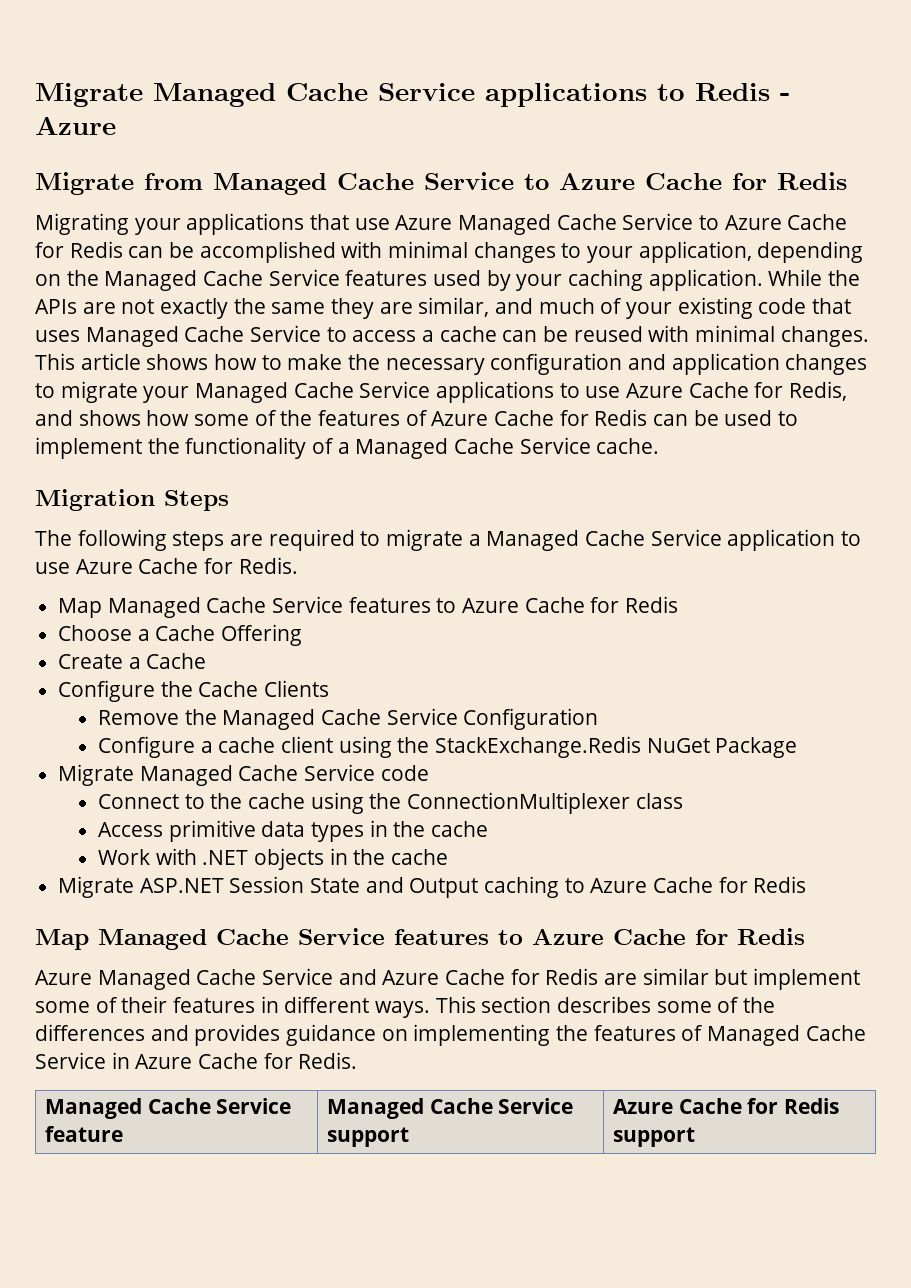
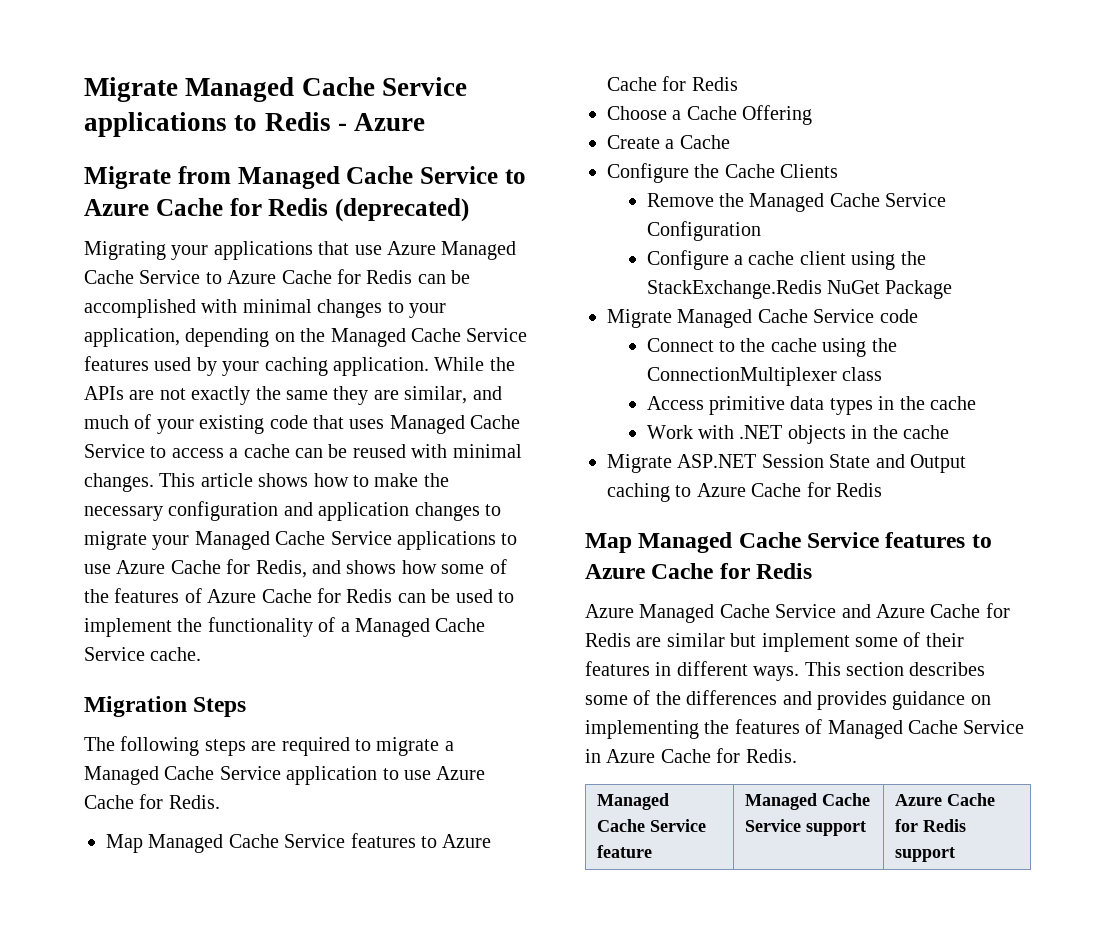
(847, 181) none -> [335,198,469,222] (deprecated)

